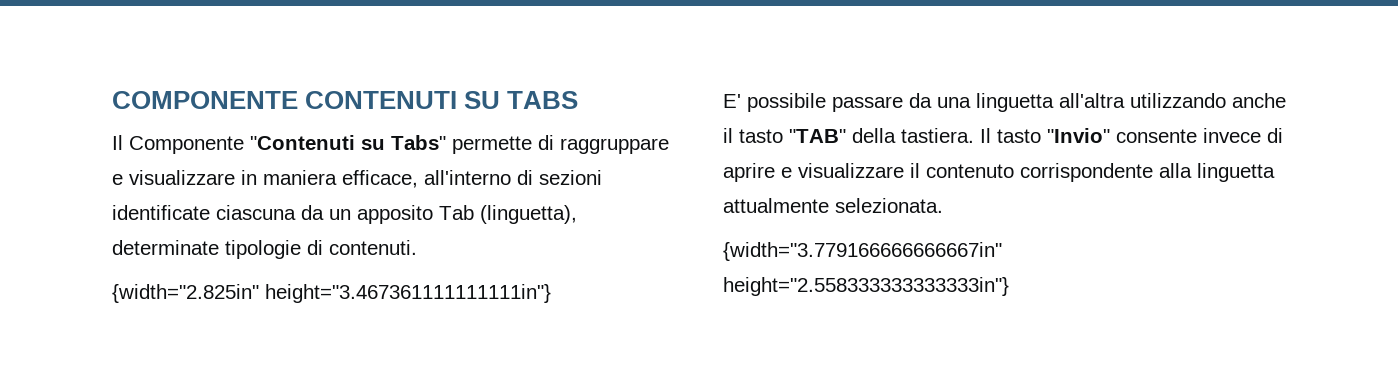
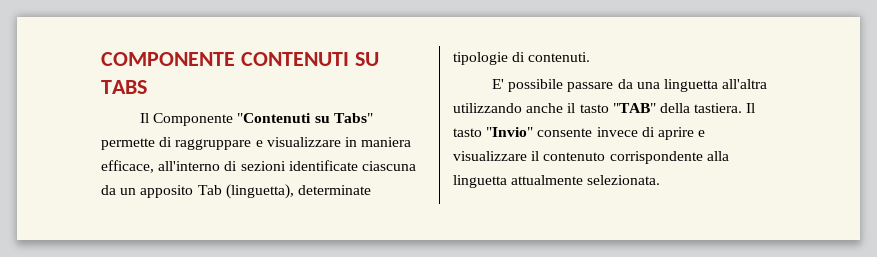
[112,284,551,303] // {width="2.825in" height="3.467361111111111in"} -> (591, 57) none
[723,242,1002,261] [723,277,1009,296] // {width="3.779166666666667in" height="2.558333333333333in"} -> (661, 180) none

